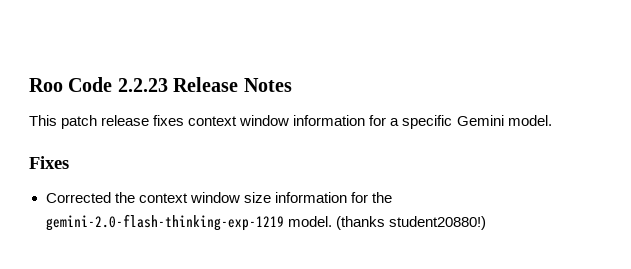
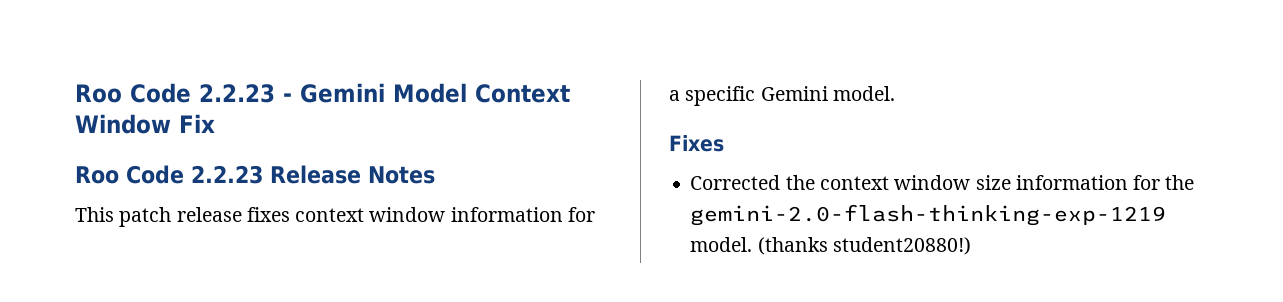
[29,77,168,92] Roo Code 2.2.23 -> [75,83,570,103] [75,114,215,134] [75,165,263,184] Roo Code 2.2.23 - Gemini Model Context Window Fix // Roo Code 2.2.23

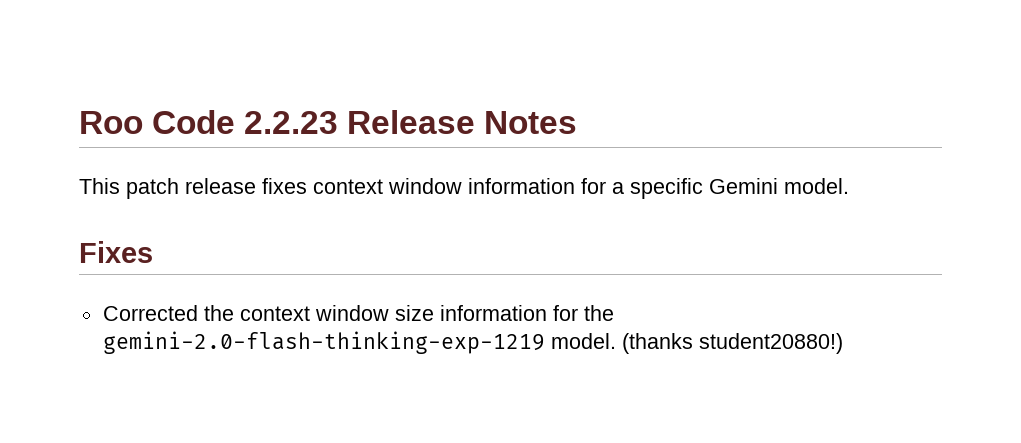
[75,83,570,103] [75,114,215,134] [75,165,263,184] Roo Code 2.2.23 - Gemini Model Context Window Fix // Roo Code 2.2.23 -> [79,110,339,134] Roo Code 2.2.23

